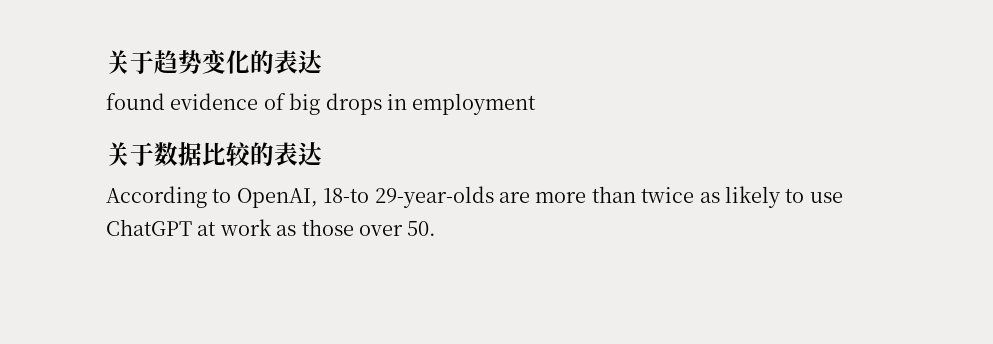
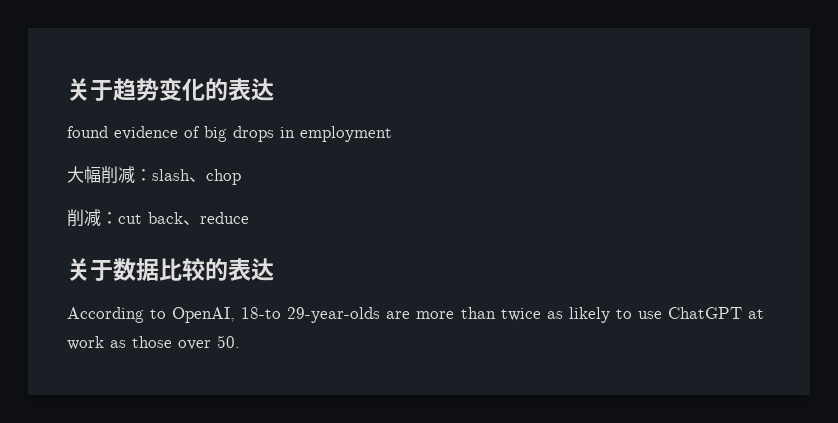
(537, 104) none -> [67,166,241,185] [67,209,249,226] // 大幅削减：slash、chop // 削减：cut back、reduce

